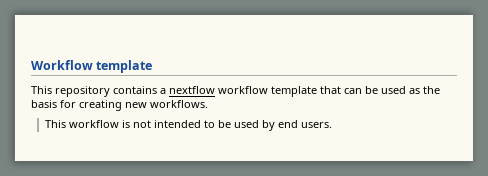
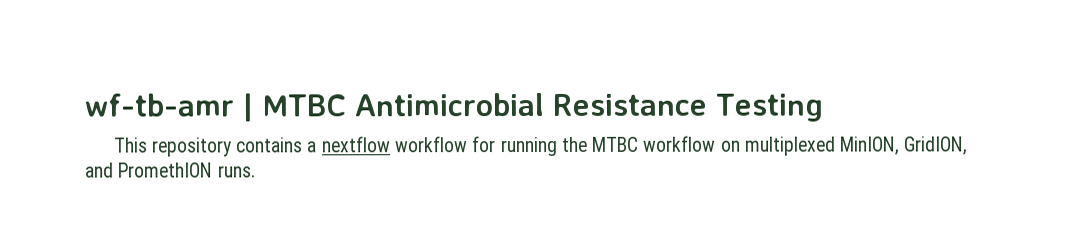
[31,60,153,73] Workflow template -> [84,92,824,122] wf-tb-amr | MTBC Antimicrobial Resistance Testing
[271,86,440,97] [31,100,208,111] [45,120,333,131] template that can be used as the basis for creating new workflows. // This workflow is not intended to be used by end users. -> [472,135,969,157] [85,162,256,178] for running the MTBC workflow on multiplexed MinION, GridION, and PromethION runs.

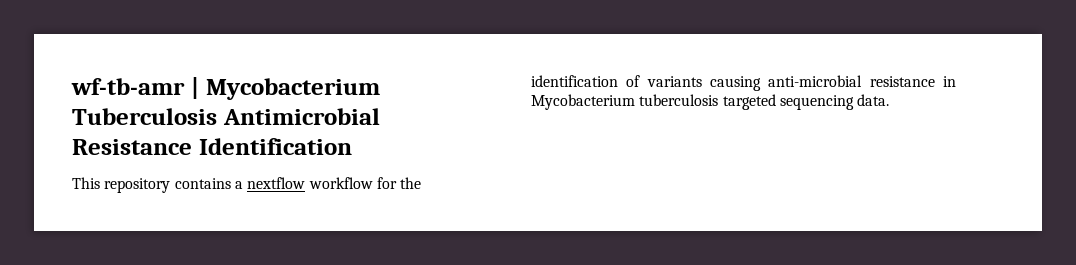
[261,94,346,117] MTBC -> [205,78,380,100] [72,108,217,125] Mycobacterium Tuberculosis
[715,93,824,122] Testing -> [198,138,352,155] Identification
[500,135,969,157] [85,162,256,178] running the MTBC workflow on multiplexed MinION, GridION, and PromethION runs. -> [400,177,422,189] [531,75,956,91] [531,94,890,110] the identification of variants causing anti-microbial resistance in Mycobacterium tuberculosis targeted sequencing data.

